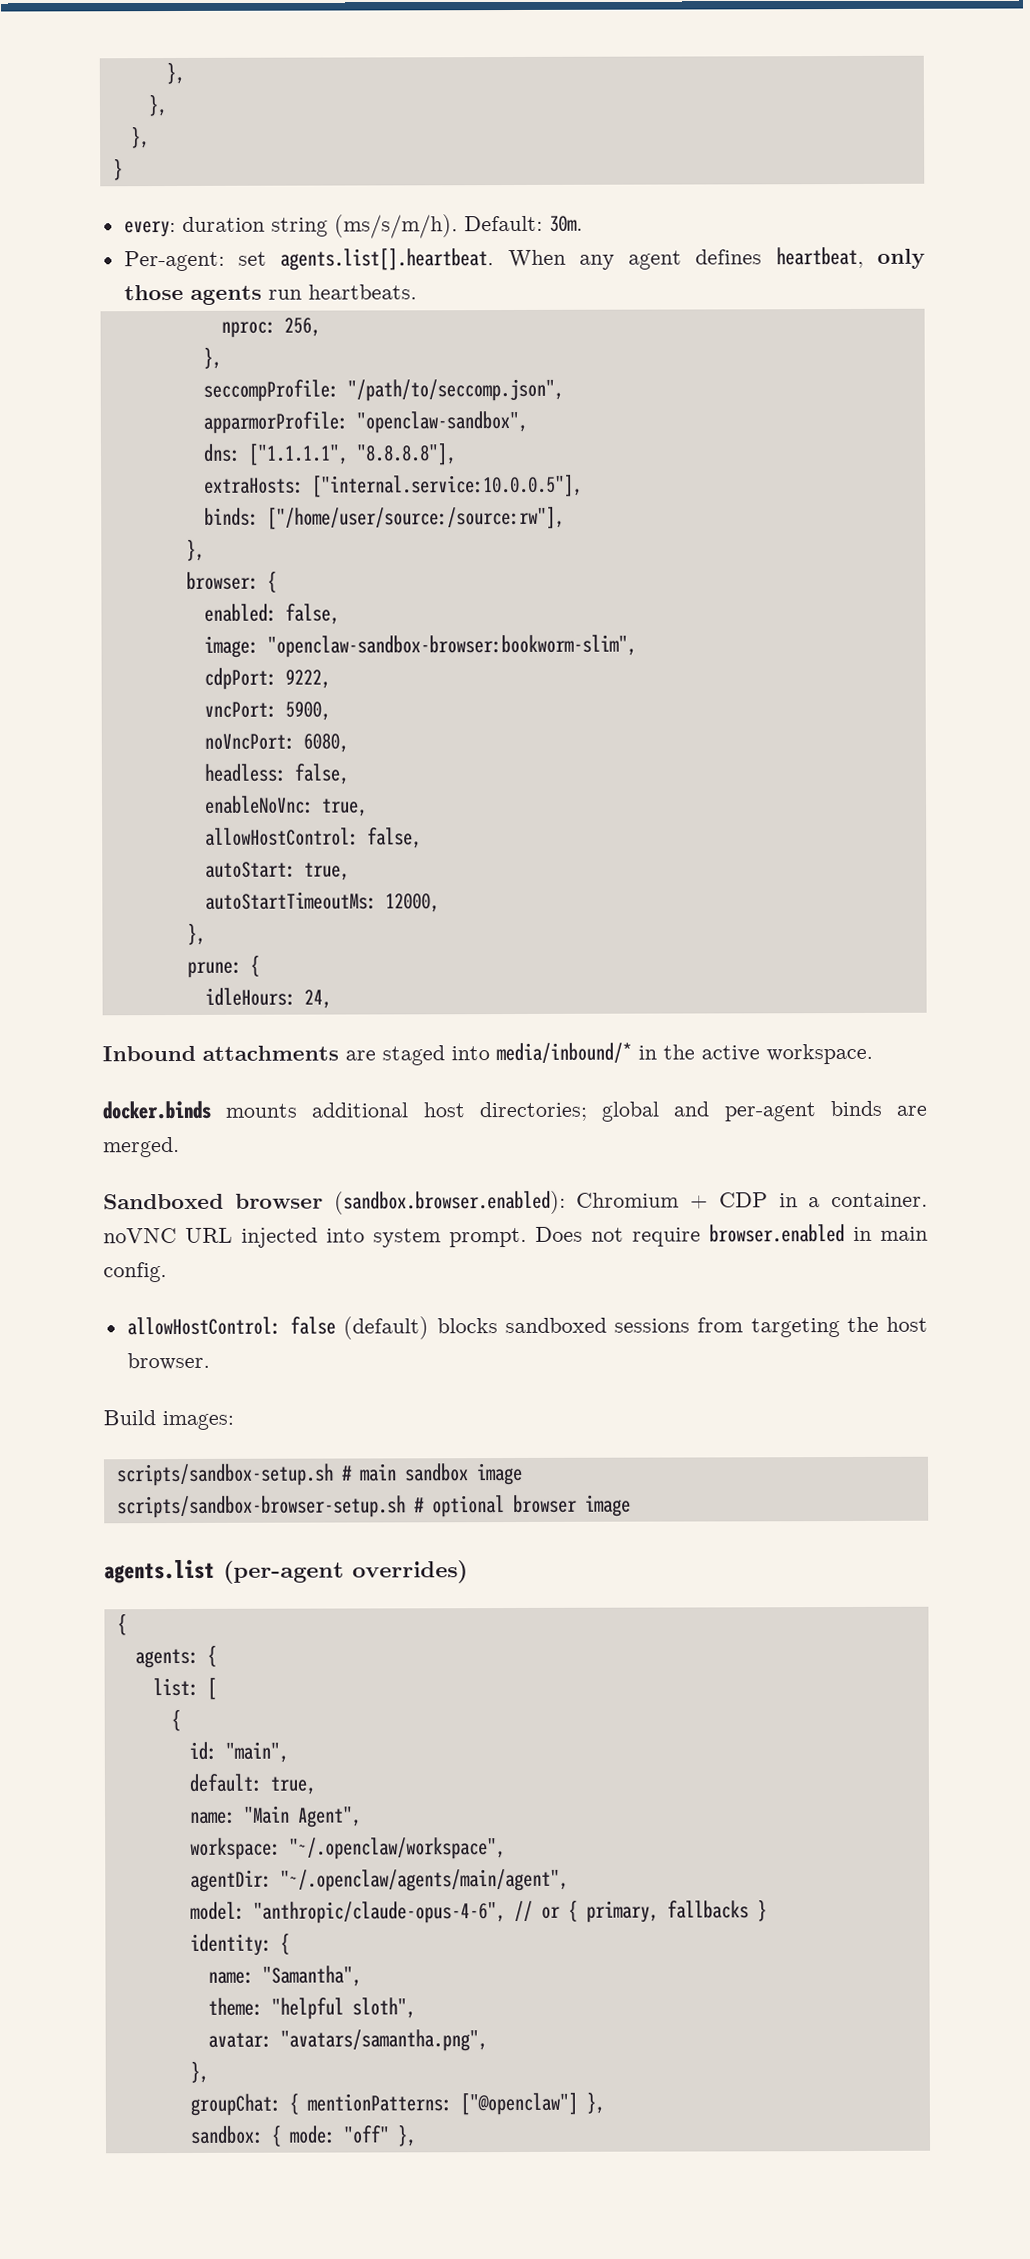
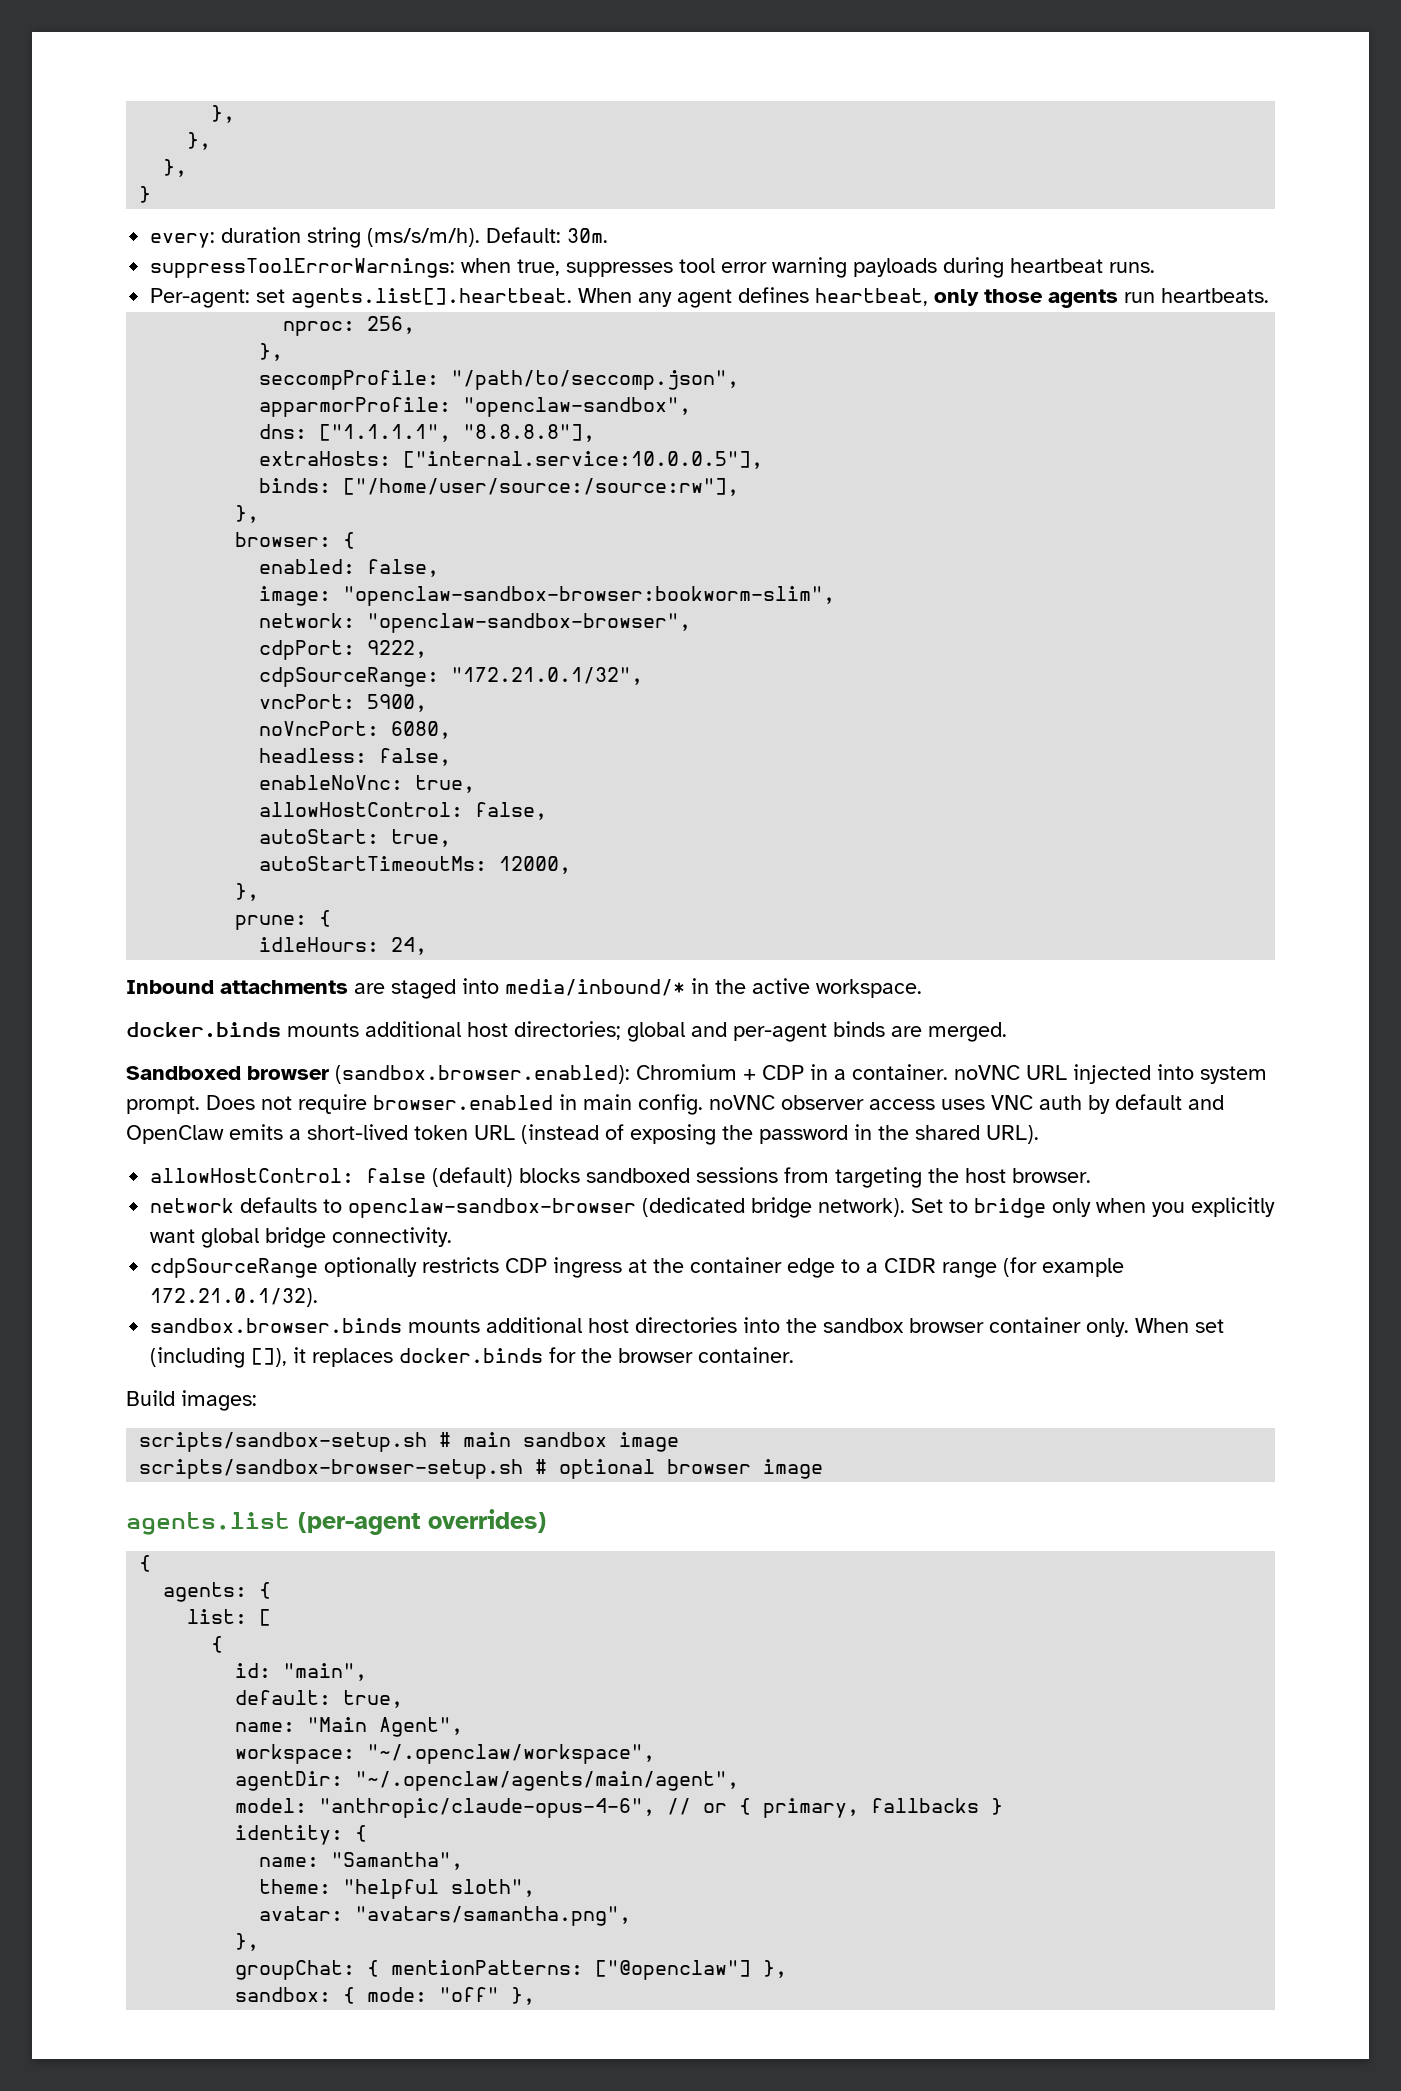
(583, 223) none -> [150,257,1156,278] // suppressToolErrorWarnings: when true, suppresses tool error warning payloads during heartbeat runs.
(637, 646) none -> [259,613,692,633] // network: "openclaw-sandbox-browser",
(331, 679) none -> [259,667,644,687] // cdpSourceRange: "172.21.0.1/32",
(167, 1272) none -> [709,1094,1224,1114] [126,1124,1039,1145] noVNC observer access uses VNC auth by default and OpenClaw emits a short-lived token URL (instead of exposing the password in the shared URL).
(210, 1361) none -> [150,1197,1276,1218] [150,1227,453,1248] [150,1257,1125,1278] [150,1288,319,1307] [150,1317,1225,1337] [150,1347,795,1368] // network defaults to openclaw-sandbox-browser (dedicated bridge network). Set to bridge only when you explicitly want global bridge connectivity. // cdpSourceRange optionally restricts CDP ingress at the container edge to a CIDR range (for example 172.21.0.1/32). // sandbox.browser.binds mounts additional host directories into the sandbox browser container only. When set (including []), it replaces docker.binds for the browser container.

